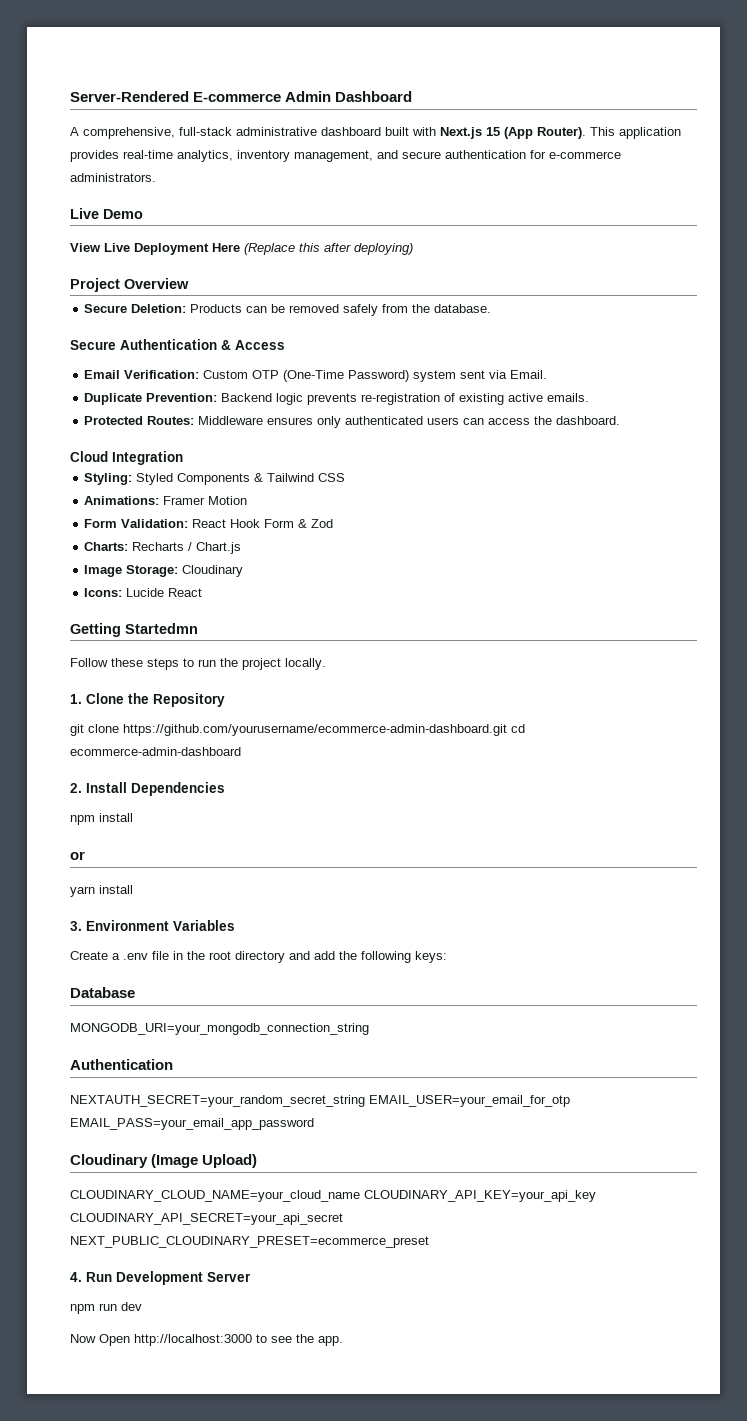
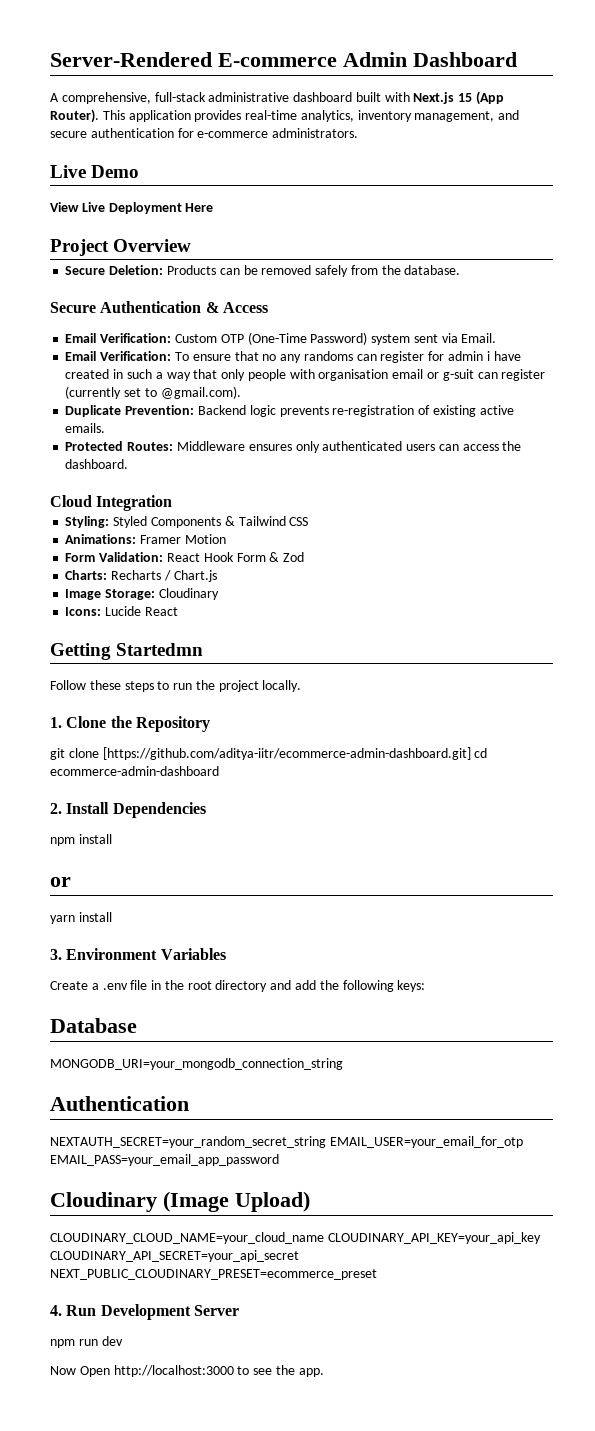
[244,243,413,255] (Replace this after deploying) -> (214, 207) none
(548, 374) none -> [65,351,521,363] [65,369,546,381] [65,386,241,399] // Email Verification: To ensure that no any randoms can register for admin i have created in such a way that only people with organisation email or g-suit can register (currently set to @gmail.com).
[123,724,507,736] https://github.com/yourusername/ecommerce-admin-dashboard.git -> [102,747,471,760] [https://github.com/aditya-iitr/ecommerce-admin-dashboard.git]

